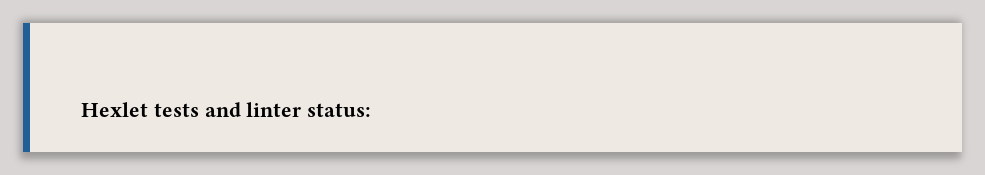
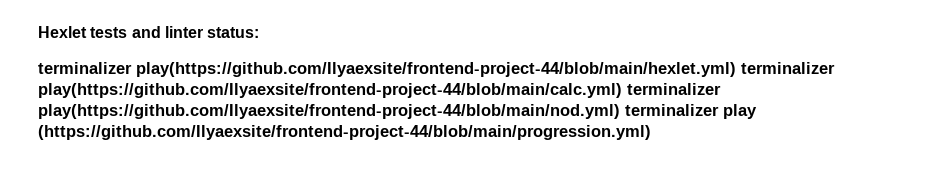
(372, 110) none -> [38,62,835,77] [38,83,721,98] [38,104,757,119] [38,125,651,140] // terminalizer play(https://github.com/Ilyaexsite/frontend-project-44/blob/main/hexlet.yml) terminalizer play(https://github.com/Ilyaexsite/frontend-project-44/blob/main/calc.yml) terminalizer play(https://github.com/Ilyaexsite/frontend-project-44/blob/main/nod.yml) terminalizer play (https://github.com/Ilyaexsite/frontend-project-44/blob/main/progression.yml)

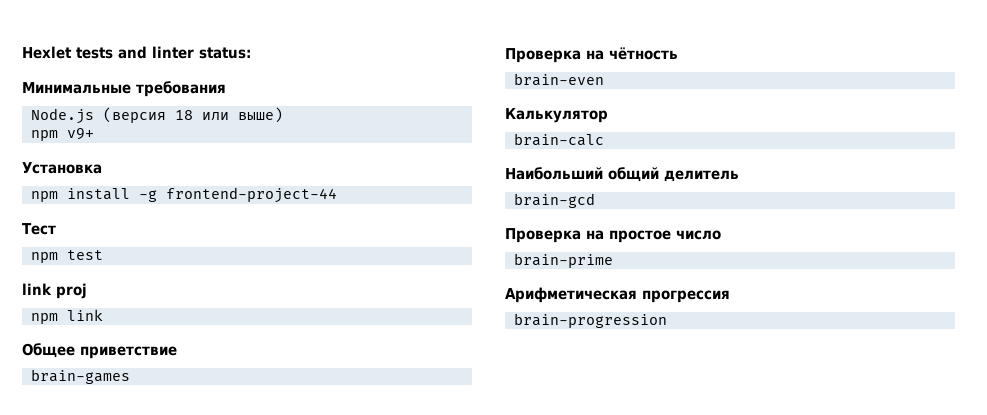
[38,62,835,77] [38,83,721,98] [38,104,757,119] [38,125,651,140] terminalizer play(https://github.com/Ilyaexsite/frontend-project-44/blob/main/hexlet.yml) terminalizer play(https://github.com/Ilyaexsite/frontend-project-44/blob/main/calc.yml) terminalizer play(https://github.com/Ilyaexsite/frontend-project-44/blob/main/nod.yml) terminalizer play (https://github.com/Ilyaexsite/frontend-project-44/blob/main/progression.yml) -> [22,81,226,97] [31,107,284,124] [31,128,95,141] [22,162,102,174] [31,187,338,203] [22,223,56,235] [31,250,104,263] [22,283,87,299] [31,309,104,324] [22,343,177,359] [31,369,131,384] [505,47,678,63] [514,73,605,86] [505,108,608,123] [514,133,605,146] [505,167,739,182] [514,193,596,208] [505,228,721,243] [514,253,614,268] [505,287,730,303] [514,313,668,328] Минимальные требования // Node.js (версия 18 или выше) // npm v9+ // Установка // npm install -g frontend-project-44 // Тест // npm test // link proj // npm link // Общее приветствие // brain-games // Проверка на чётность // brain-even // Калькулятор // brain-calc // Наибольший общий делитель // brain-gcd // Проверка на простое число // brain-prime // Арифметическая прогрессия // brain-progression

